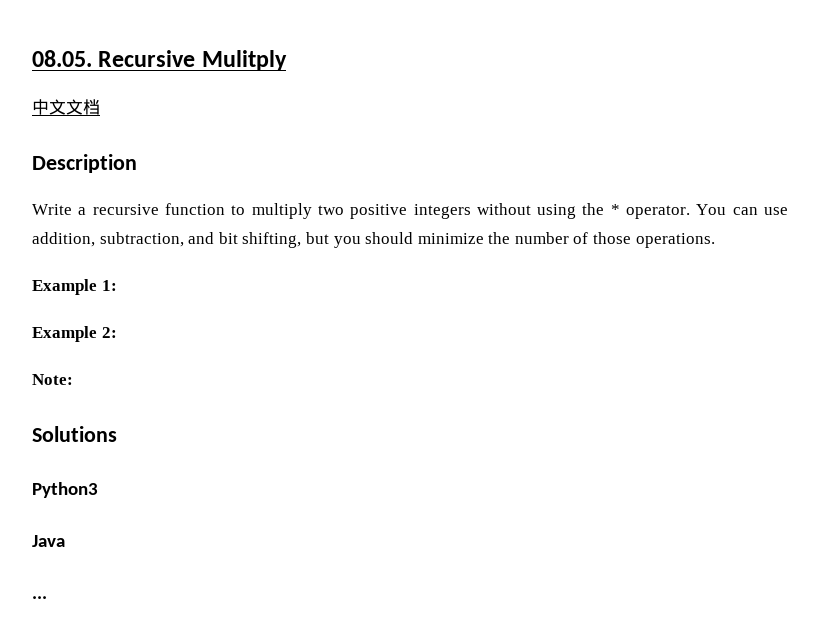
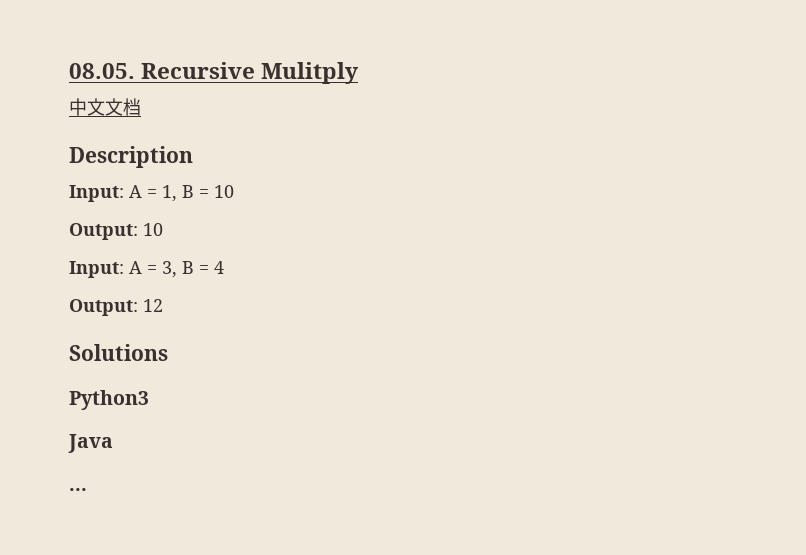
[32,203,788,219] [32,232,715,248] [32,279,117,295] [32,326,117,342] [32,374,73,385] Write a recursive function to multiply two positive integers without using the * operator. You can use addition, subtraction, and bit shifting, but you should minimize the number of those operations. // Example 1: // Example 2: // Note: -> [69,185,234,202] [69,223,163,240] [69,261,224,278] [69,299,163,316] Input: A = 1, B = 10 // Output: 10 // Input: A = 3, B = 4 // Output: 12

